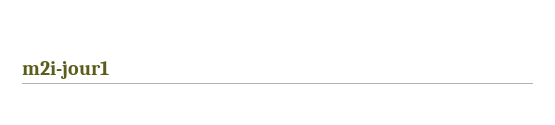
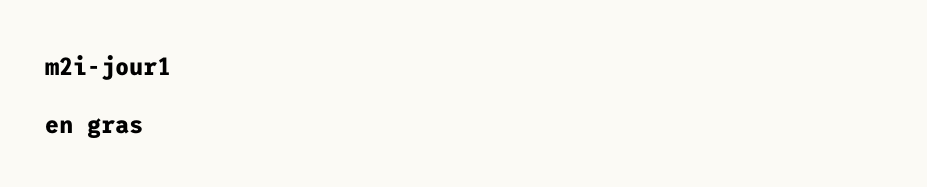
(109, 70) none -> [45,118,143,139] // en gras

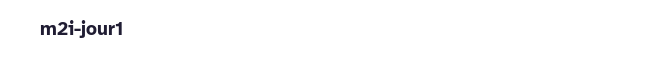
[45,118,143,139] // en gras -> (124, 29) none

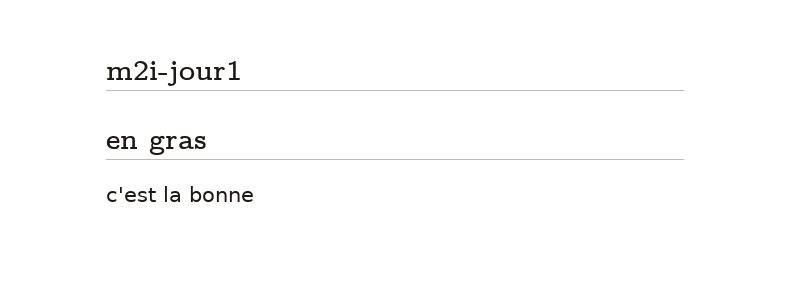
(124, 29) none -> [106,135,207,155] [106,186,254,202] // en gras // c'est la bonne

